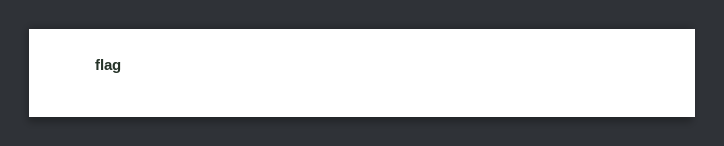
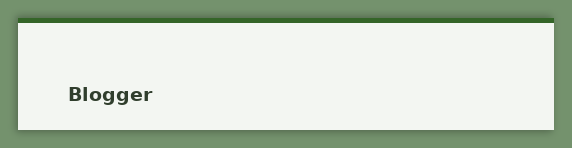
[95,59,121,73] flag -> [68,87,153,105] Blogger

